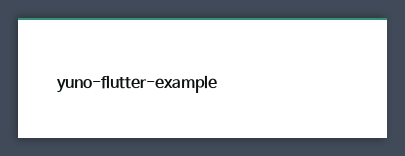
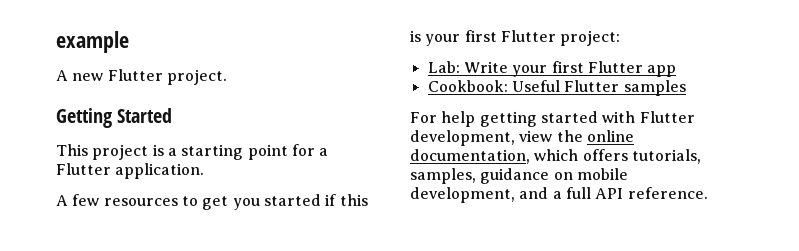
[56,75,217,93] yuno-flutter-example -> [56,31,129,53] [56,69,227,85] [56,108,173,128] [56,144,329,160] [56,163,205,179] [56,194,368,210] [410,30,621,46] [427,61,677,77] [427,80,686,96] [410,111,695,127] [410,130,634,146] [410,149,701,164] [410,168,628,184] [410,187,708,203] example // A new Flutter project. // Getting Started // This project is a starting point for a Flutter application. // A few resources to get you started if this is your first Flutter project: // Lab: Write your first Flutter app // Cookbook: Useful Flutter samples // For help getting started with Flutter development, view the online documentation, which offers tutorials, samples, guidance on mobile development, and a full API reference.

